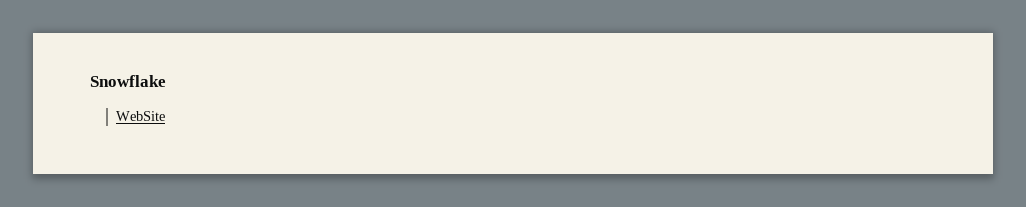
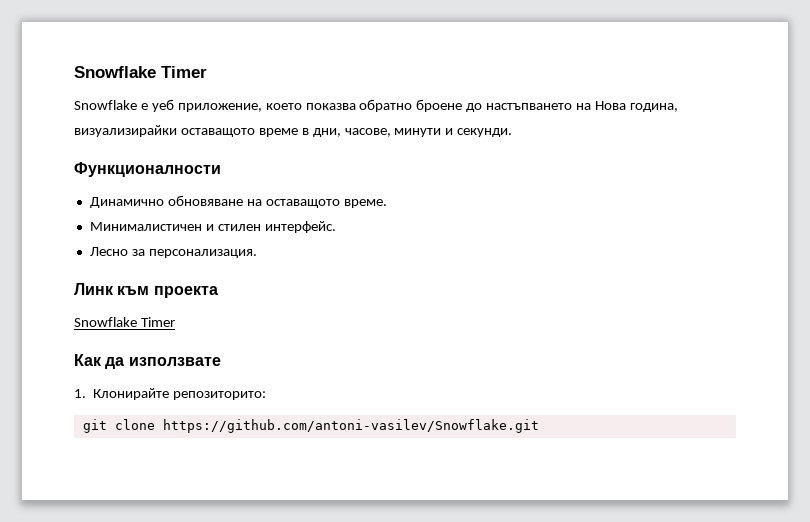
[90,75,166,87] [116,111,166,121] Snowflake // WebSite -> [74,66,207,78] [74,99,678,112] [74,125,513,137] [74,162,221,177] [89,195,387,208] [89,221,336,233] [89,247,257,258] [74,283,218,298] [74,317,175,327] [74,354,221,369] [74,388,267,400] [82,419,539,433] Snowflake Timer // Snowflake е уеб приложение, което показва обратно броене до настъпването на Нова година, визуализирайки оставащото време в дни, часове, минути и секунди. // Функционалности // Динамично обновяване на оставащото време. // Минималистичен и стилен интерфейс. // Лесно за персонализация. // Линк към проекта // Snowflake Timer // Как да използвате // 1. Клонирайте репозиторито: // git clone https://github.com/antoni-vasilev/Snowflake.git

